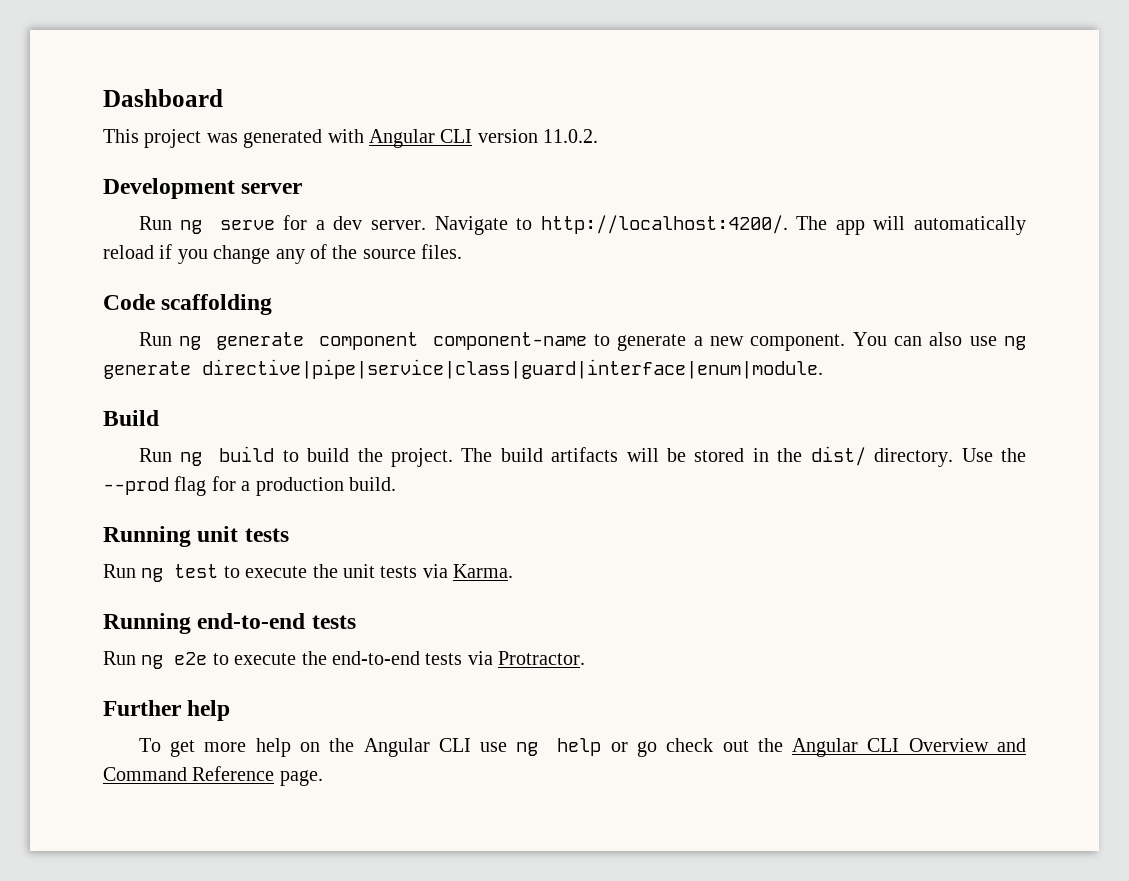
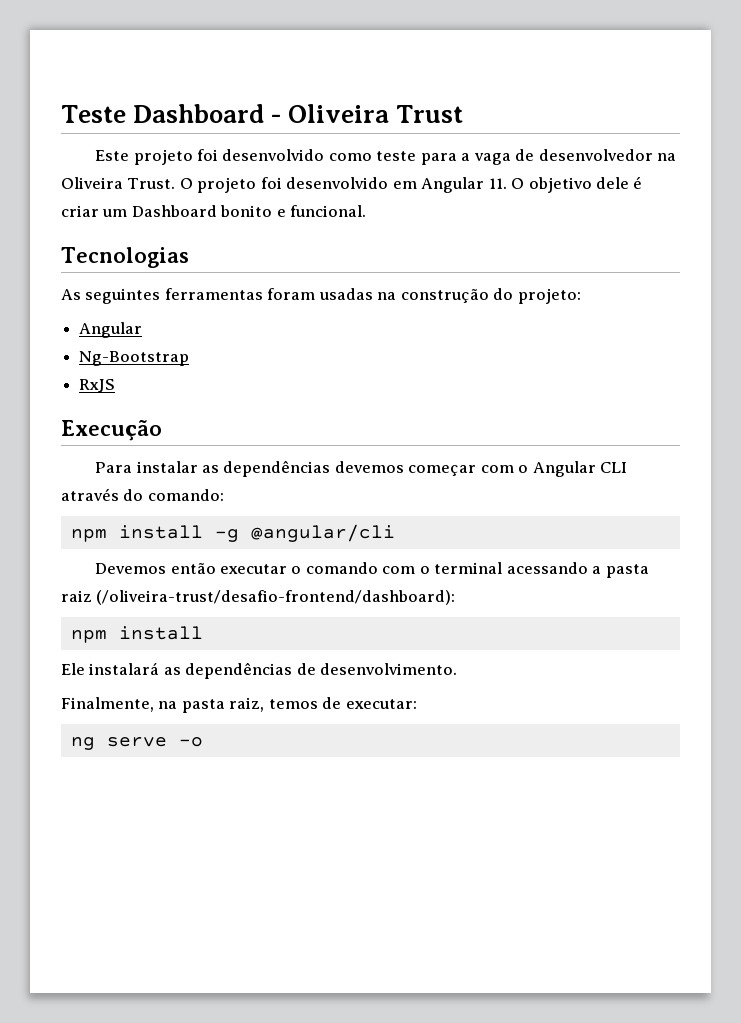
[103,89,223,107] [103,129,599,148] [103,178,303,199] [138,215,1027,235] [103,244,463,264] [103,294,273,315] [138,332,1026,351] [103,359,823,379] [103,410,159,426] [138,446,1026,467] [103,476,396,496] [103,526,289,547] [103,564,514,582] [103,613,356,634] [103,651,586,669] [103,700,231,721] [138,738,1026,757] [103,766,323,786] Dashboard // This project was generated with Angular CLI version 11.0.2. // Development server // Run ng serve for a dev server. Navigate to http://localhost:4200/. The app will automatically reload if you change any of the source files. // Code scaffolding // Run ng generate component component-name to generate a new component. You can also use ng generate directive|pipe|service|class|guard|interface|enum|module. // Build // Run ng build to build the project. The build artifacts will be stored in the dist/ directory. Use the --prod flag for a production build. // Running unit tests // Run ng test to execute the unit tests via Karma. // Running end-to-end tests // Run ng e2e to execute the end-to-end tests via Protractor. // Further help // To get more help on the Angular CLI use ng help or go check out the Angular CLI Overview and Command Reference page. -> [61,104,464,123] [95,149,677,165] [61,176,643,193] [61,205,367,217] [61,247,189,268] [61,288,581,304] [79,322,143,338] [79,351,190,366] [79,379,116,393] [61,419,162,441] [95,460,628,477] [61,488,224,501] [70,524,395,542] [95,562,649,578] [61,590,456,605] [70,626,203,643] [61,662,458,679] [61,697,417,713] [70,737,203,750] Teste Dashboard - Oliveira Trust // Este projeto foi desenvolvido como teste para a vaga de desenvolvedor na Oliveira Trust. O projeto foi desenvolvido em Angular 11. O objetivo dele é criar um Dashboard bonito e funcional. // Tecnologias // As seguintes ferramentas foram usadas na construção do projeto: // Angular // Ng-Bootstrap // RxJS // Execução // Para instalar as dependências devemos começar com o Angular CLI através do comando: // npm install -g @angular/cli // Devemos então executar o comando com o terminal acessando a pasta raiz (/oliveira-trust/desafio-frontend/dashboard): // npm install // Ele instalará as dependências de desenvolvimento. // Finalmente, na pasta raiz, temos de executar: // ng serve -o

